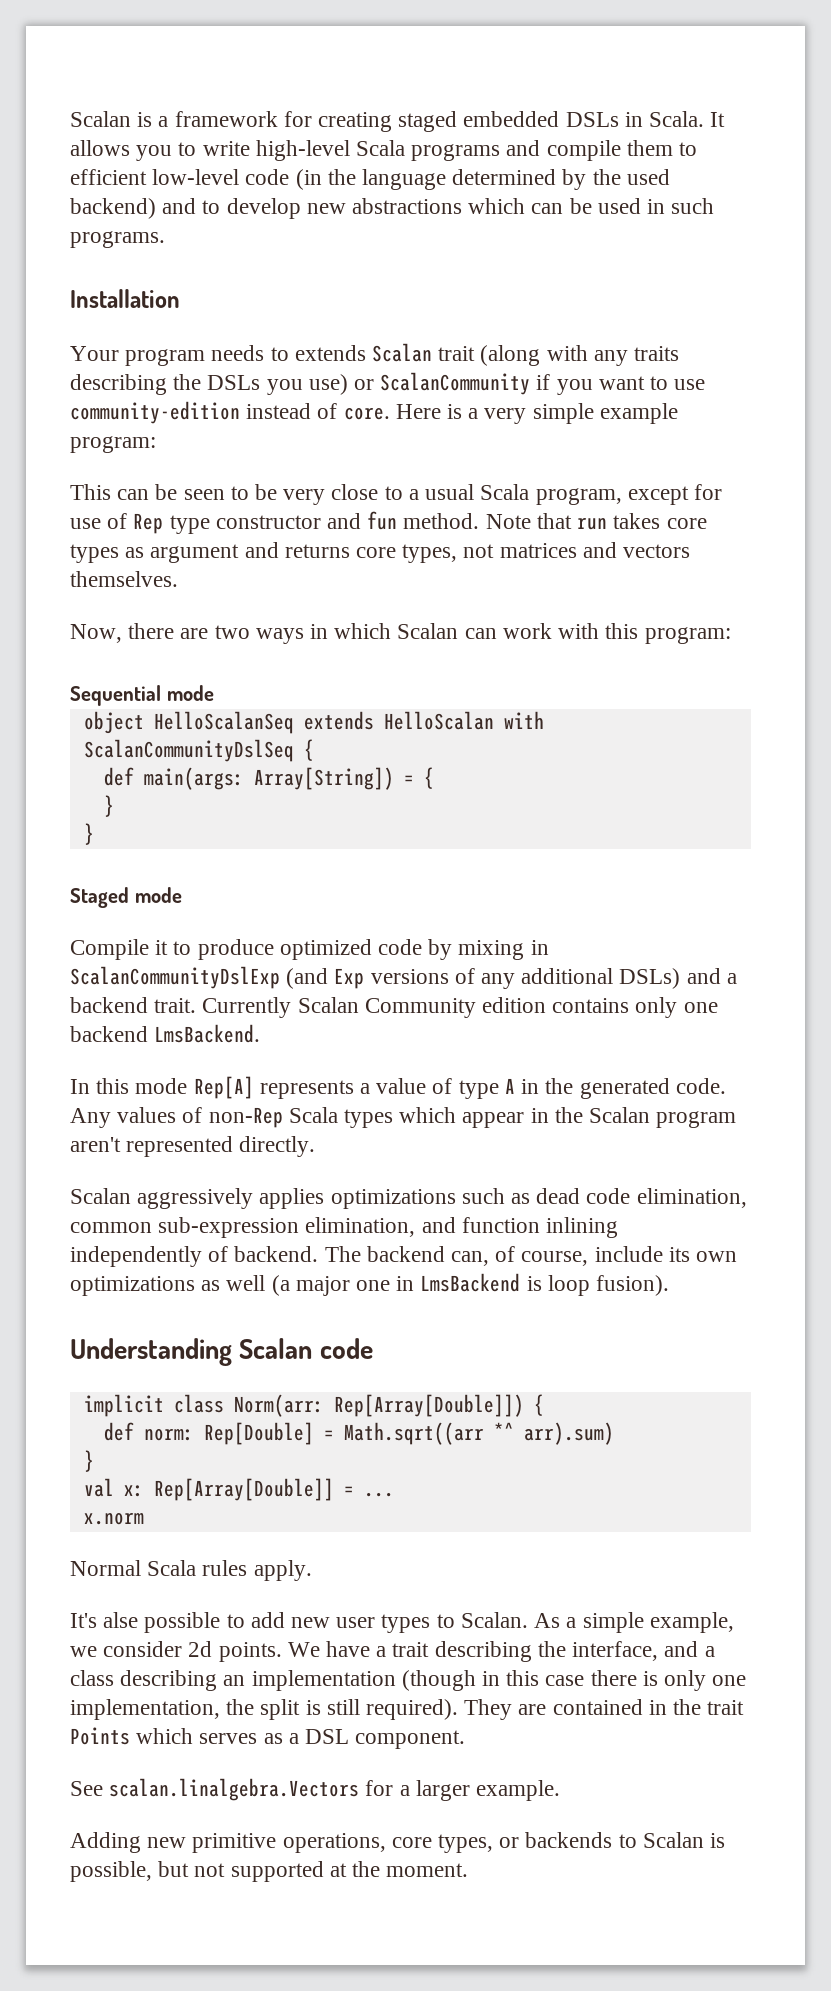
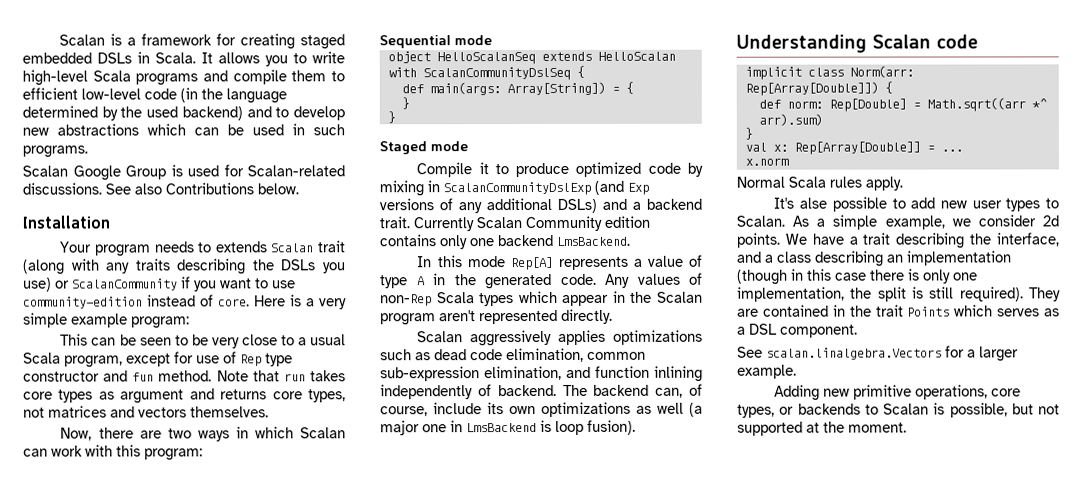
(165, 239) none -> [22,164,345,181] [22,182,299,195] // Scalan Google Group is used for Scalan-related discussions. See also Contributions below.

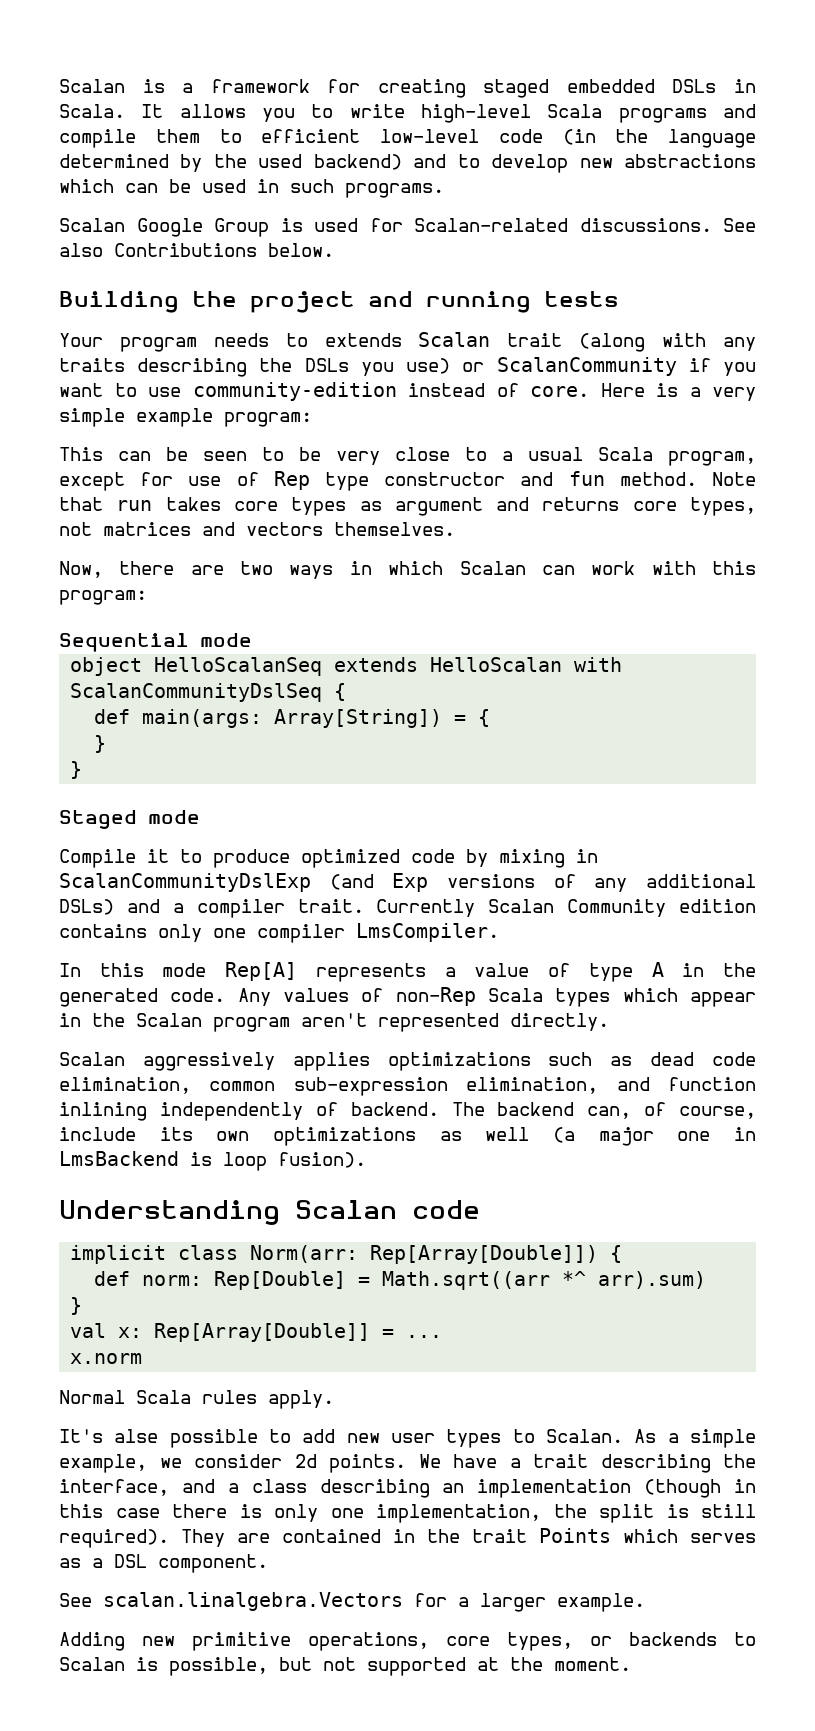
[22,215,110,229] Installation -> [59,291,619,313] Building the project and running tests
[646,198,702,210] backend -> [196,899,285,918] compiler
[497,234,630,247] backend LmsBackend. -> [257,923,499,943] compiler LmsCompiler.

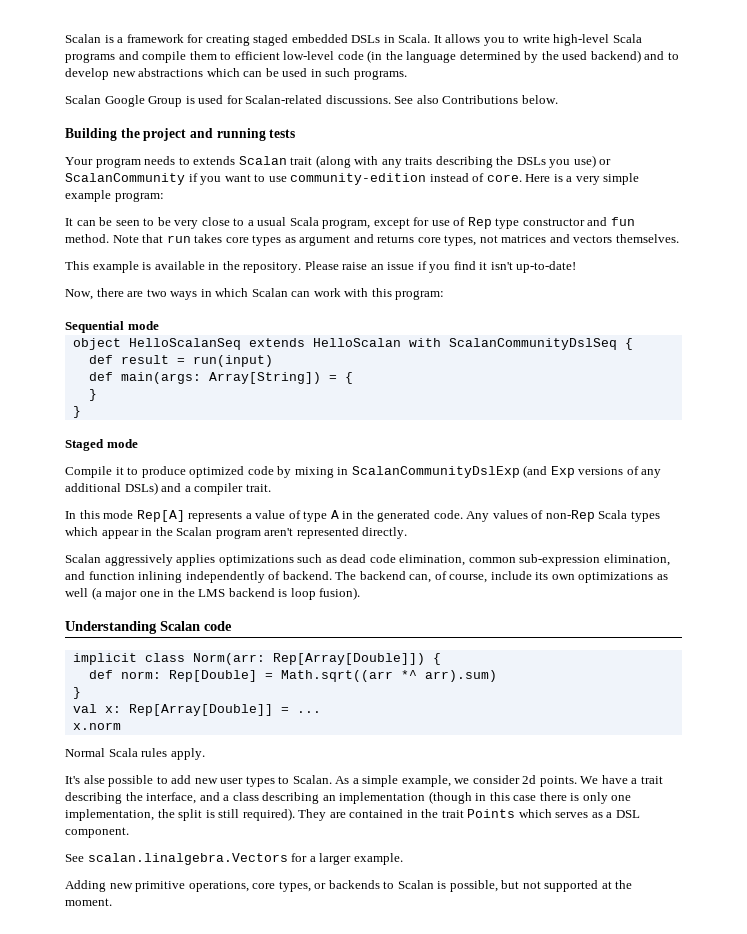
[59,447,103,461] This -> [65,218,73,226] It
(455, 529) none -> [65,261,577,273] // This example is available in the repository. Please raise an issue if you find it isn't up-to-date!
(347, 692) none -> [88,355,273,367] // def result = run(input)
[376,899,756,917] [59,923,499,943] Currently Scalan Community edition contains only one compiler LmsCompiler. -> (271, 488) none
[59,1151,179,1166] LmsBackend -> [177,588,275,597] the LMS backend

